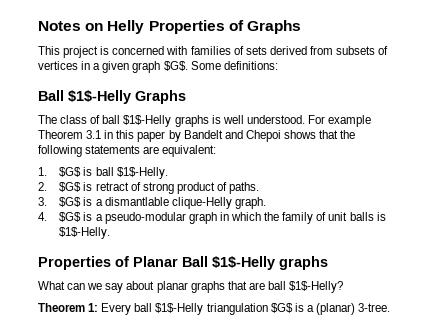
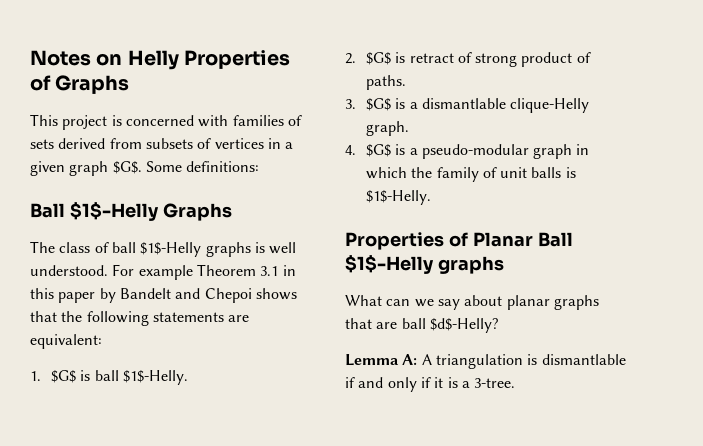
[289,281,344,293] [38,303,355,315] $1$-Helly? // Theorem 1: Every ball $1$-Helly triangulation $G$ is a (planar) -> [429,318,498,333] [345,354,626,369] [345,377,470,392] $d$-Helly? // Lemma A: A triangulation is dismantlable if and only if it is a

